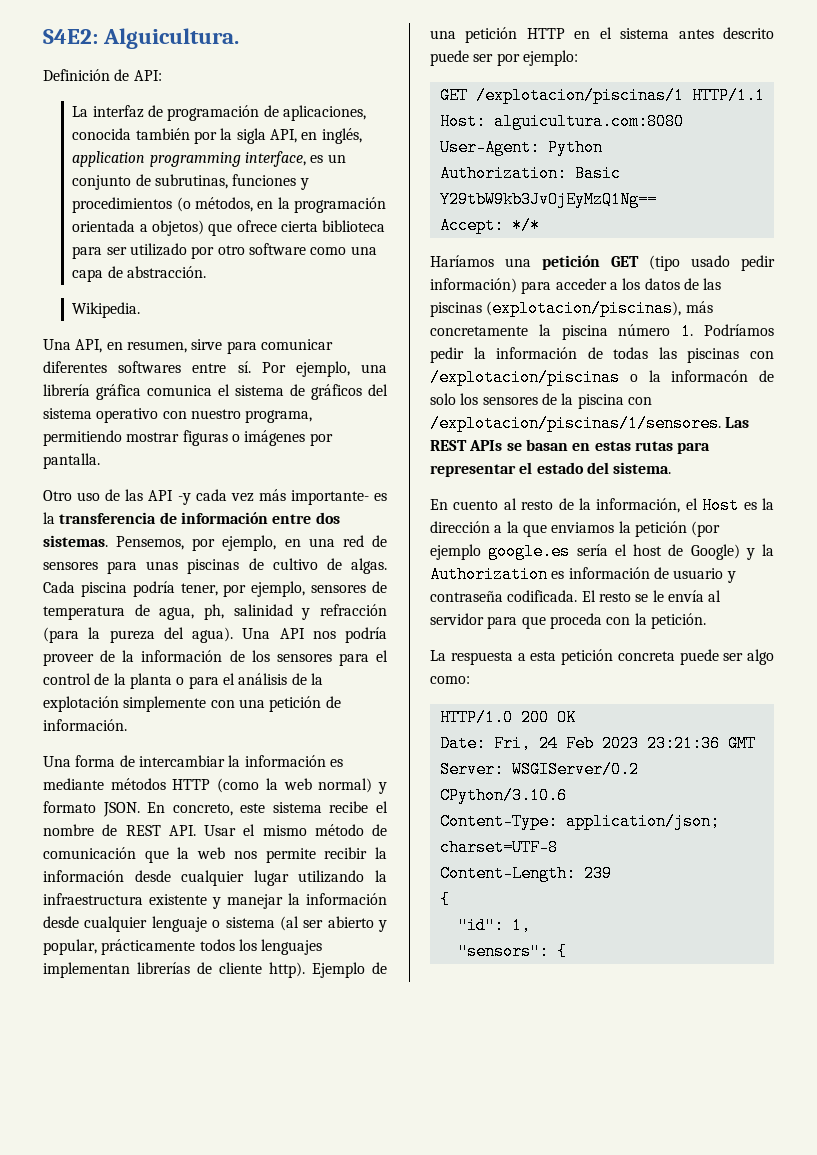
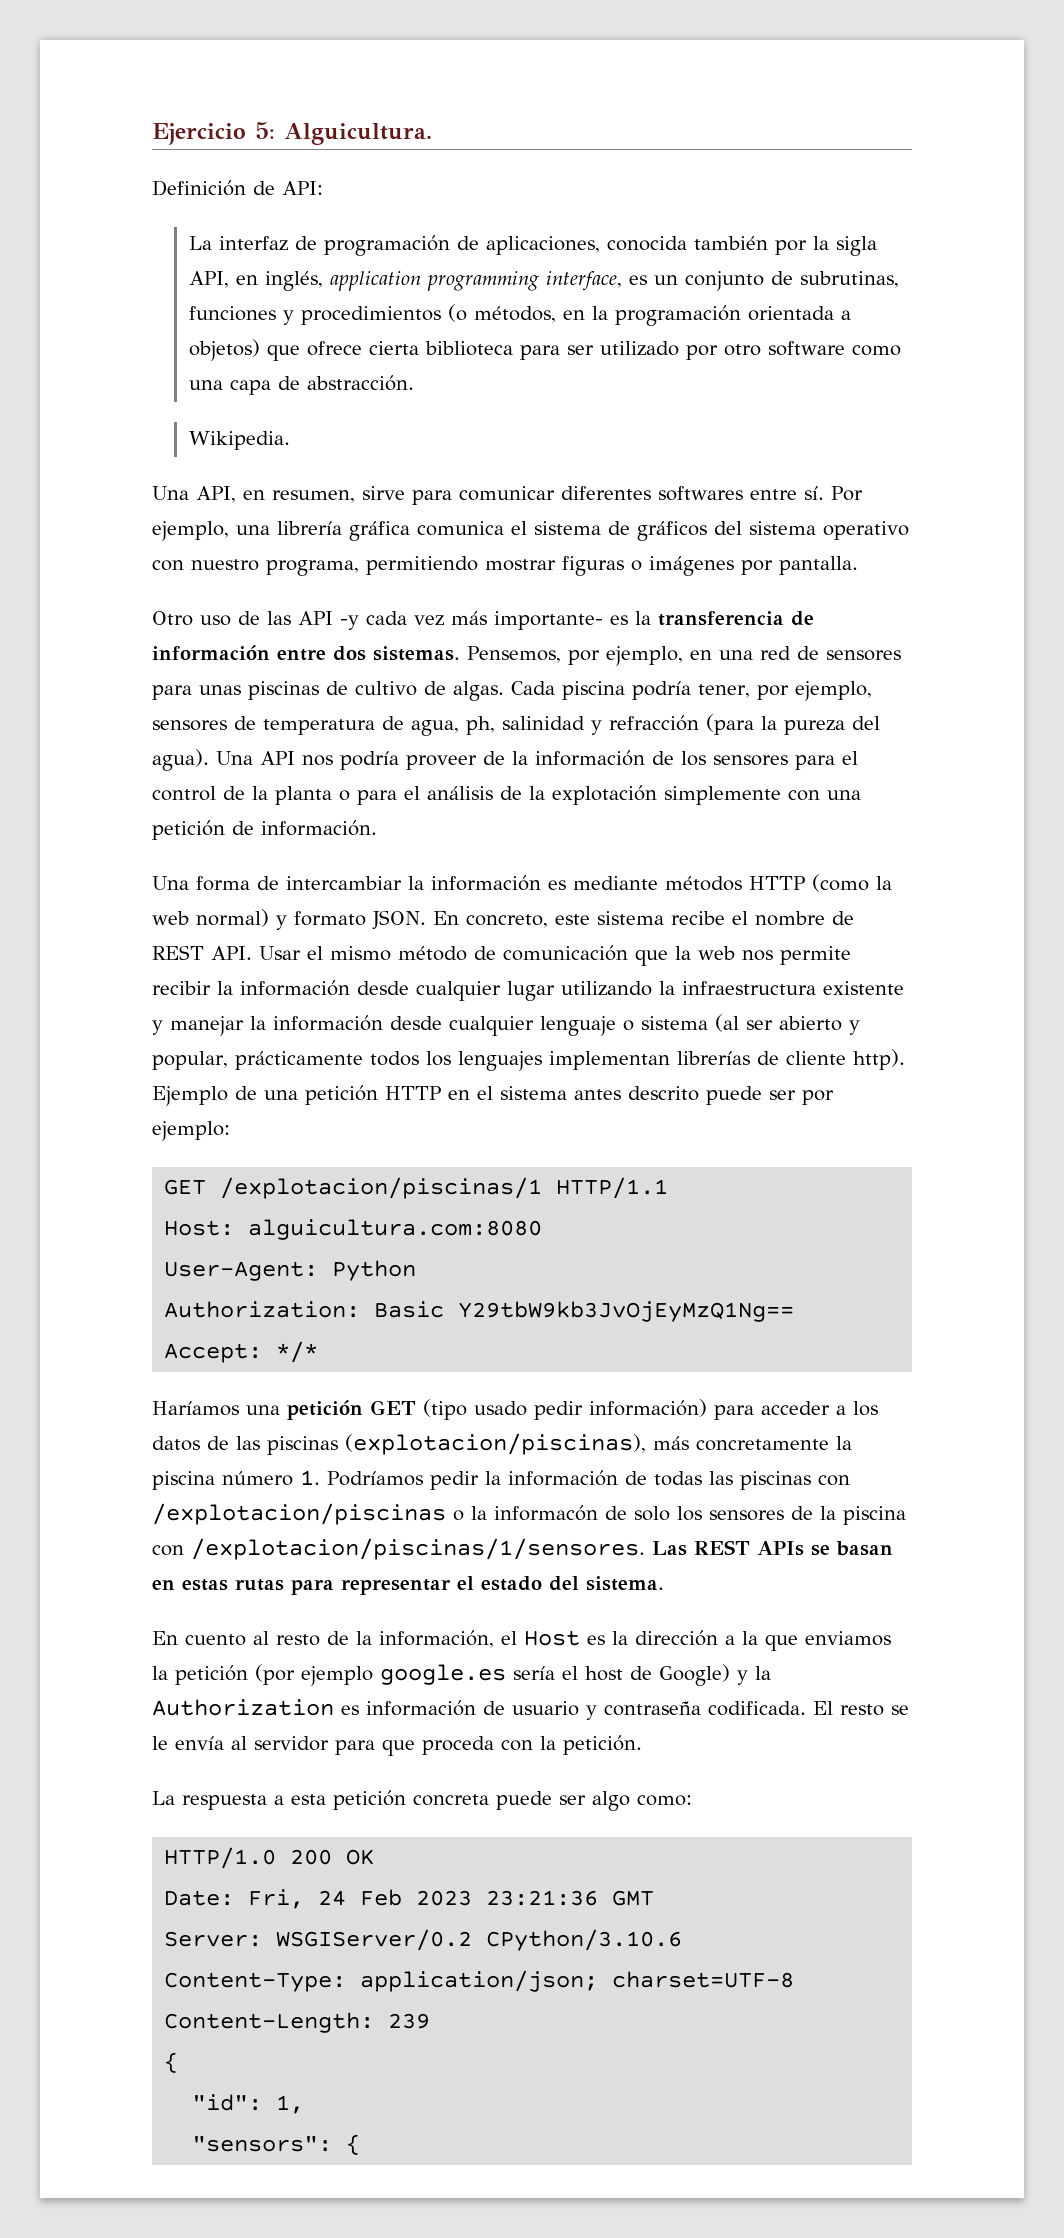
[43,29,98,44] S4E2: -> [152,122,275,145] Ejercicio 5:

